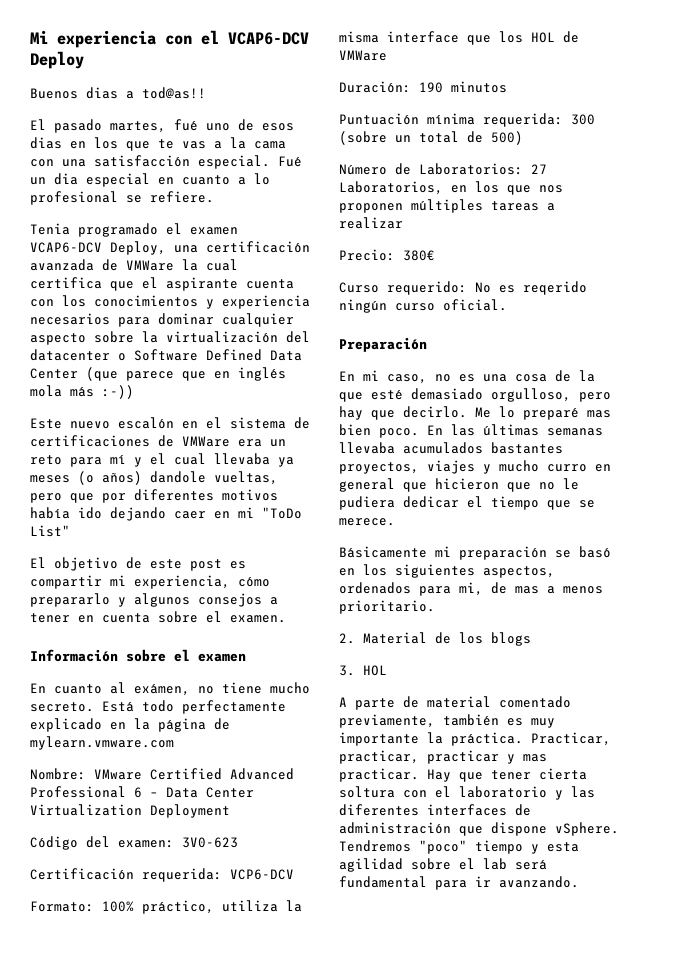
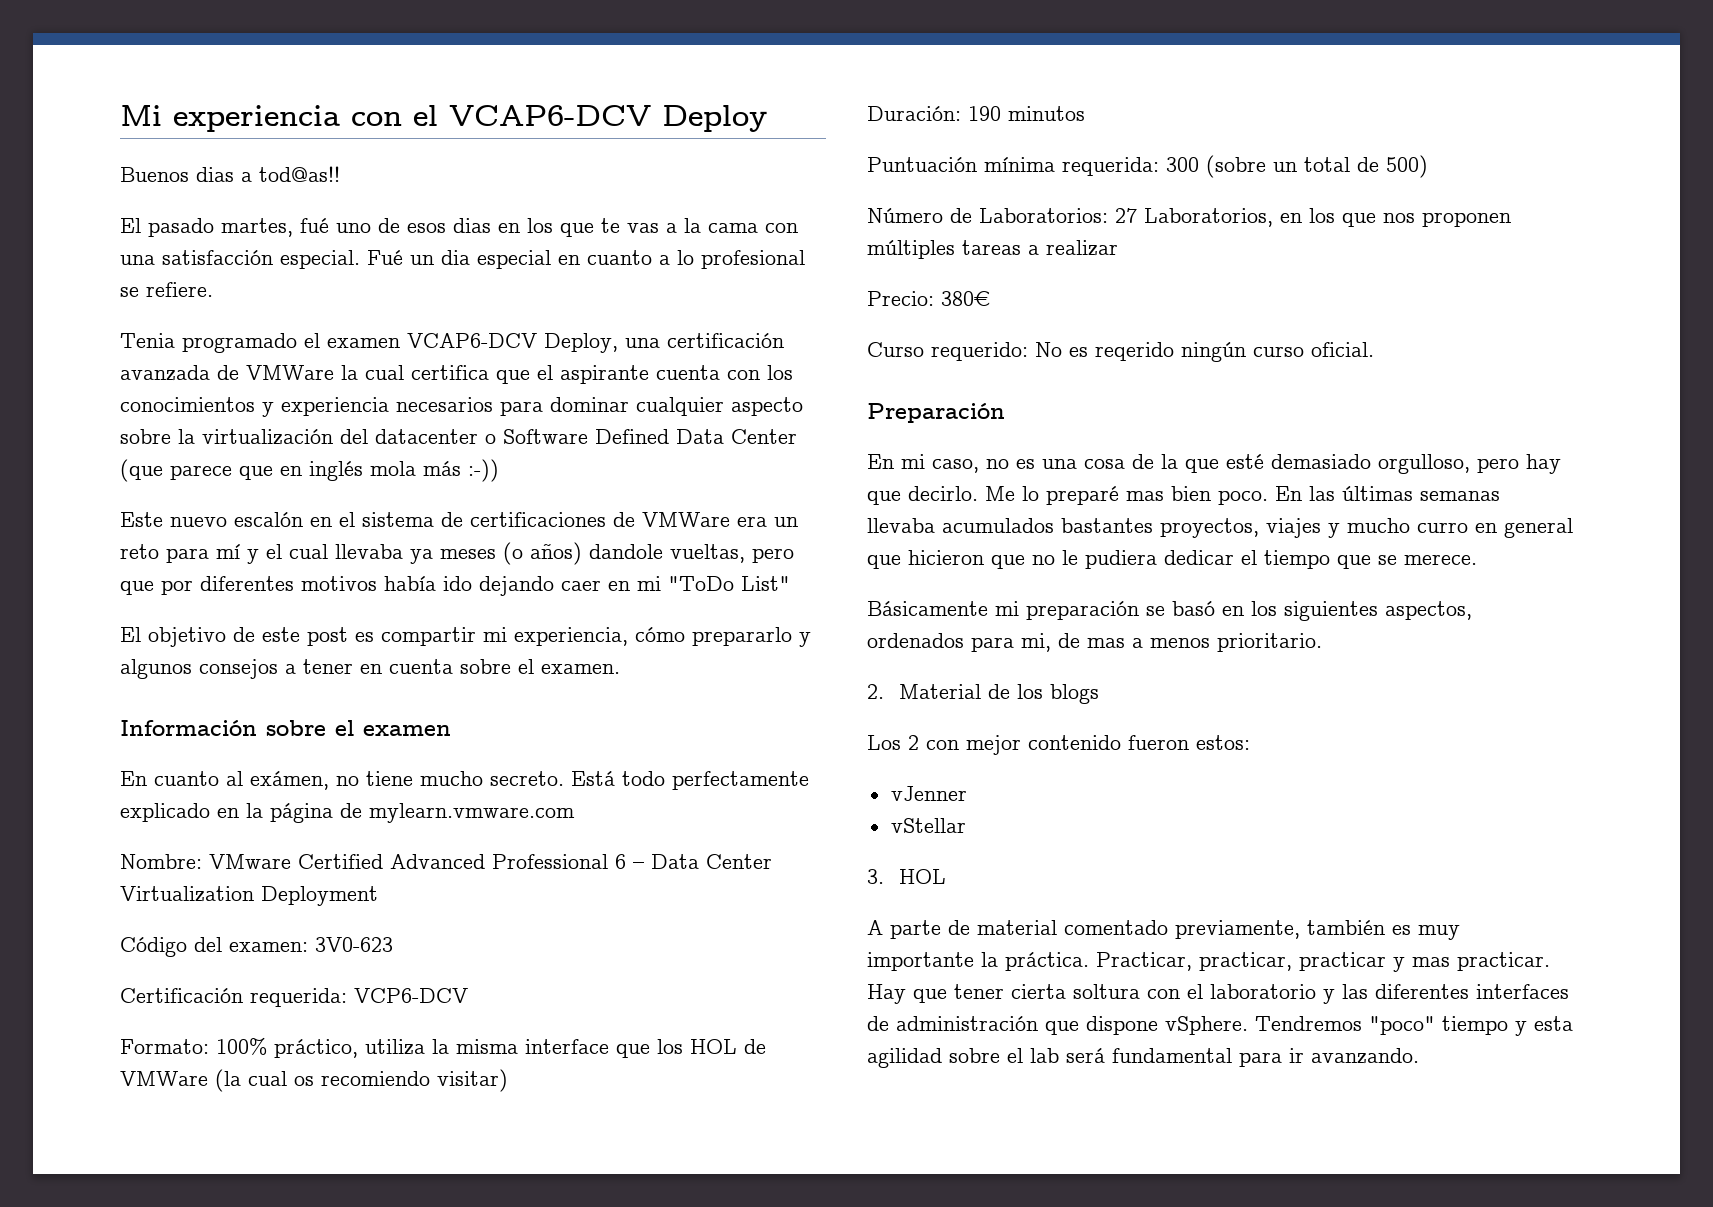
(387, 55) none -> [215,1069,508,1092] (la cual os recomiendo visitar)
(532, 639) none -> [867,735,1250,755] [890,786,967,801] [890,818,966,833] // Los 2 con mejor contenido fueron estos: // vJenner // vStellar

